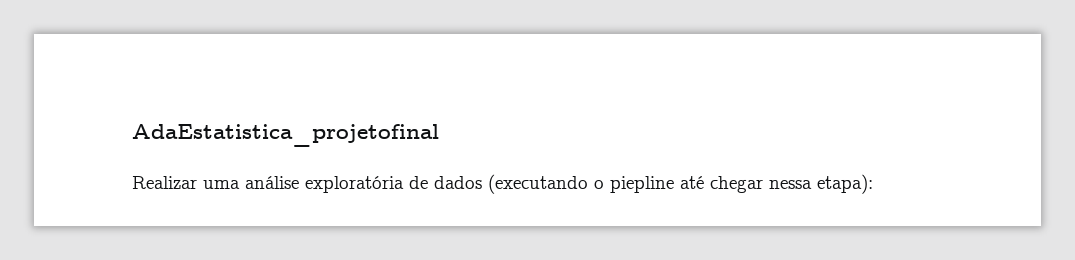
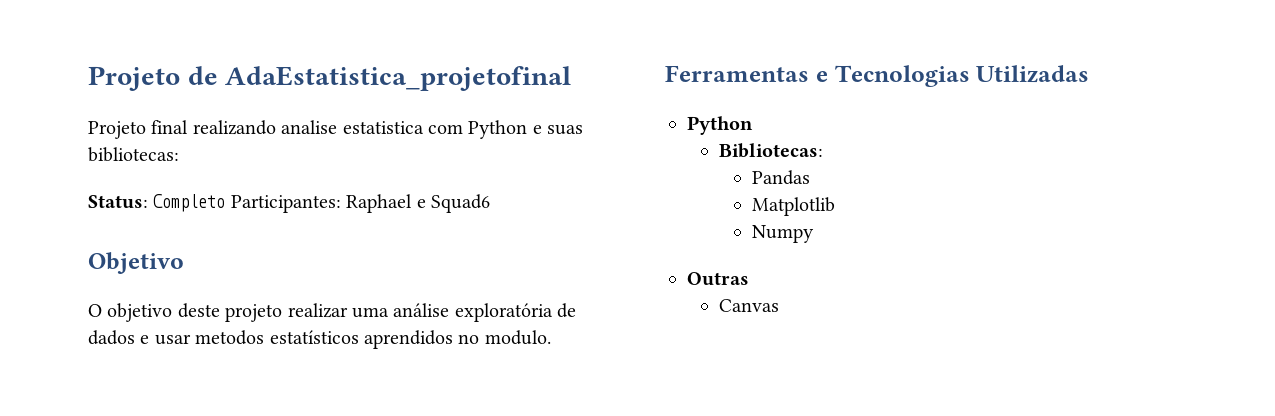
(132, 135) none -> [88,66,218,91] Projeto de
[132,176,197,189] Realizar -> [88,120,584,139] [88,147,179,162] [88,194,490,213] [88,252,184,274] [88,303,348,322] Projeto final realizando analise estatistica com Python e suas bibliotecas: // Status: Completo Participantes: Raphael e Squad6 // Objetivo // O objetivo deste projeto realizar
[488,174,873,194] (executando o piepline até chegar nessa etapa): -> [140,330,551,349] [665,65,1090,87] [687,116,753,135] [719,143,824,158] [751,170,810,185] [751,197,835,216] [751,225,814,243] [687,272,749,286] [719,299,780,312] e usar metodos estatísticos aprendidos no modulo. // Ferramentas e Tecnologias Utilizadas // Python // Bibliotecas: // Pandas // Matplotlib // Numpy // Outras // Canvas

